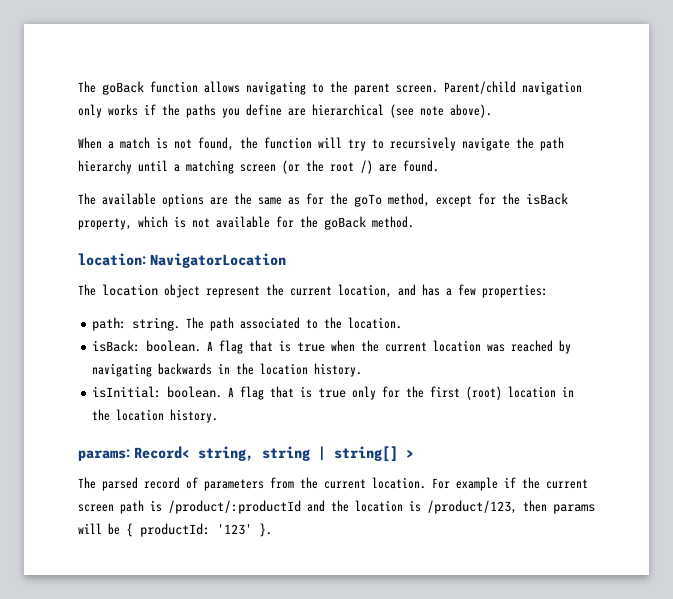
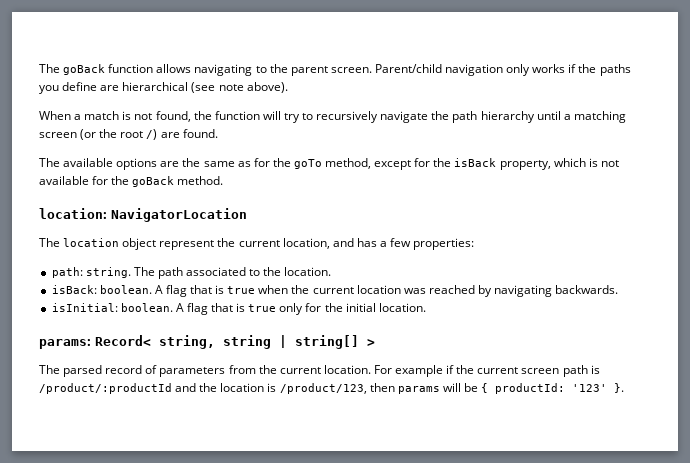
[158,363,363,377] backwards in the location history. -> [555,285,619,294] backwards.
[430,386,575,400] [92,409,219,423] first (root) location in the location history. -> [345,303,426,312] initial location.

